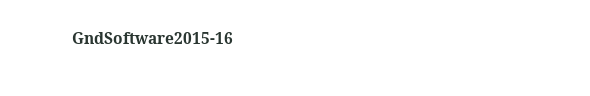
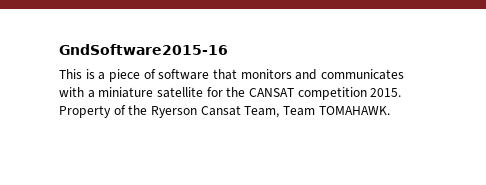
(233, 38) none -> [59,69,404,82] [59,87,402,100] [59,105,390,118] // This is a piece of software that monitors and communicates with a miniature satellite for the CANSAT competition 2015. Property of the Ryerson Cansat Team, Team TOMAHAWK.

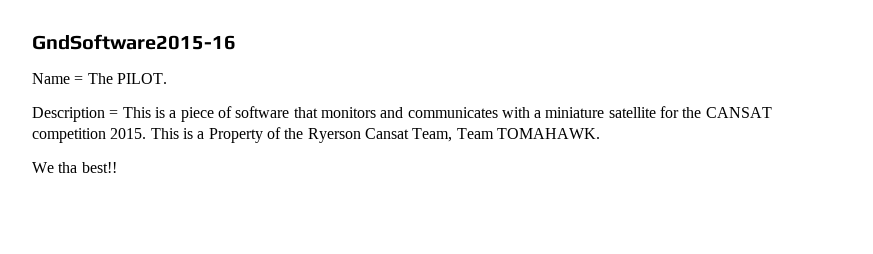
(228, 49) none -> [32,73,167,84] [32,107,119,122] Name = The PILOT. // Description =
(402, 92) none -> [150,128,205,139] This is a
(390, 110) none -> [32,162,117,173] // We tha best!!

